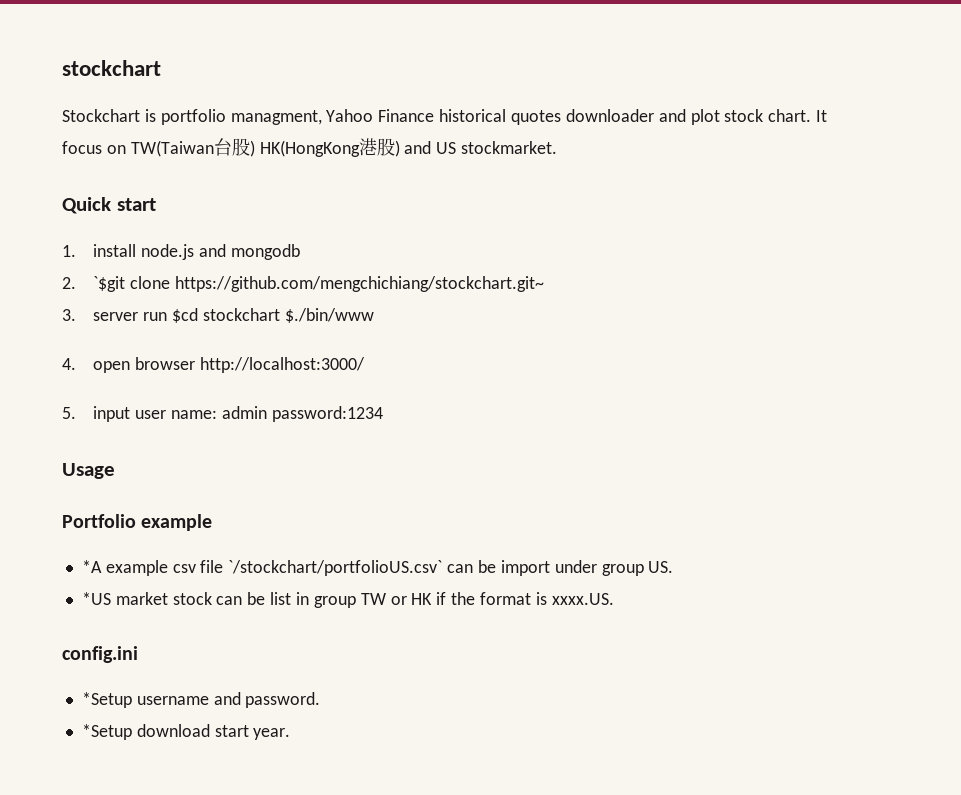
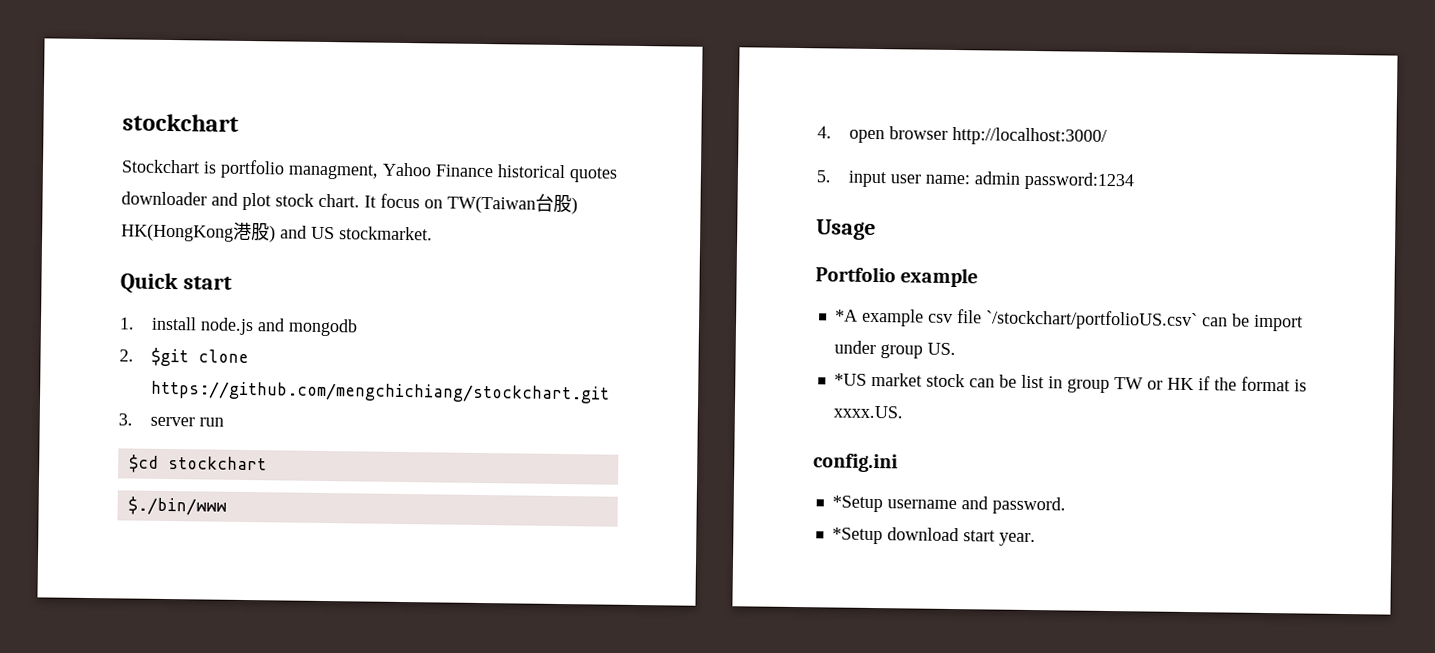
[93,276,545,292] `$git clone https://github.com/mengchichiang/stockchart.git~ -> [150,347,249,367] [150,380,610,404] $git clone https://github.com/mengchichiang/stockchart.git
(168, 316) none -> (224, 422) //
(280, 314) none -> (267, 463) //

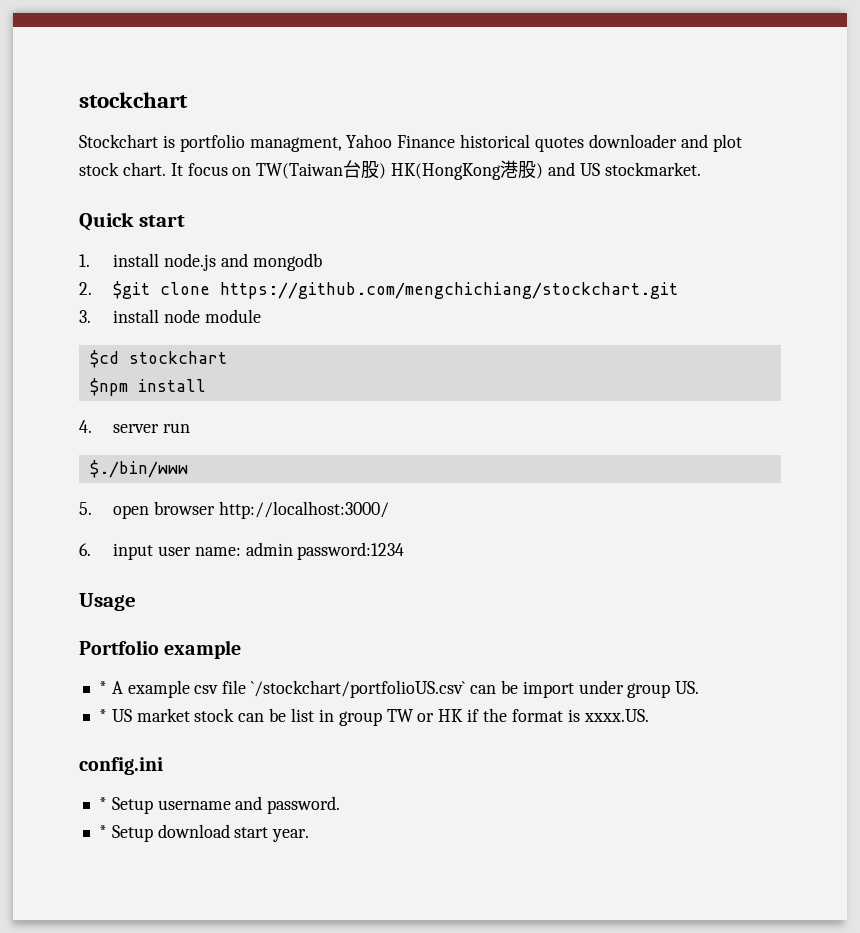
[149,416,224,427] server run -> [112,309,261,323] install node module
(267, 463) none -> [89,378,206,396] [79,420,190,433] // $npm install // 4. server run
[817,126,832,139] 4. -> [79,502,92,515] 5.
[816,170,831,183] 5. -> [79,543,91,556] 6.
[834,309,858,322] *A -> [98,681,123,694] * A
[833,373,867,386] *US -> [98,709,132,722] * US
[831,495,883,513] *Setup -> [98,797,153,814] * Setup
[831,527,883,545] *Setup -> [98,825,153,842] * Setup

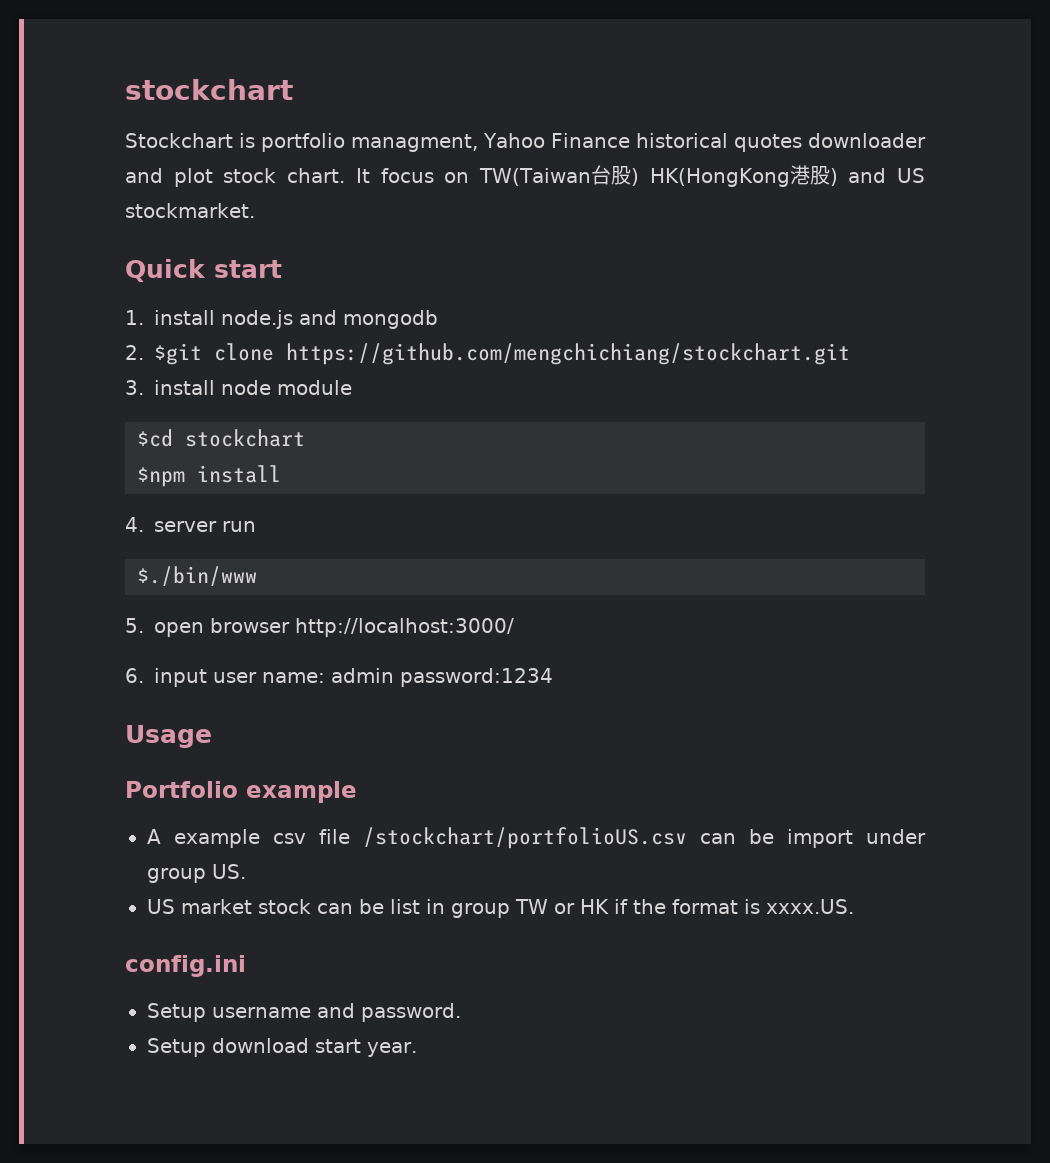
[98,681,107,694] * -> (357, 792) none
[251,680,466,698] `/stockchart/portfolioUS.csv` -> [363,827,687,849] /stockchart/portfolioUS.csv
[98,709,107,722] * -> (246, 871) none
[98,797,107,810] * -> (246, 966) none
[98,825,107,838] * -> (461, 1012) none

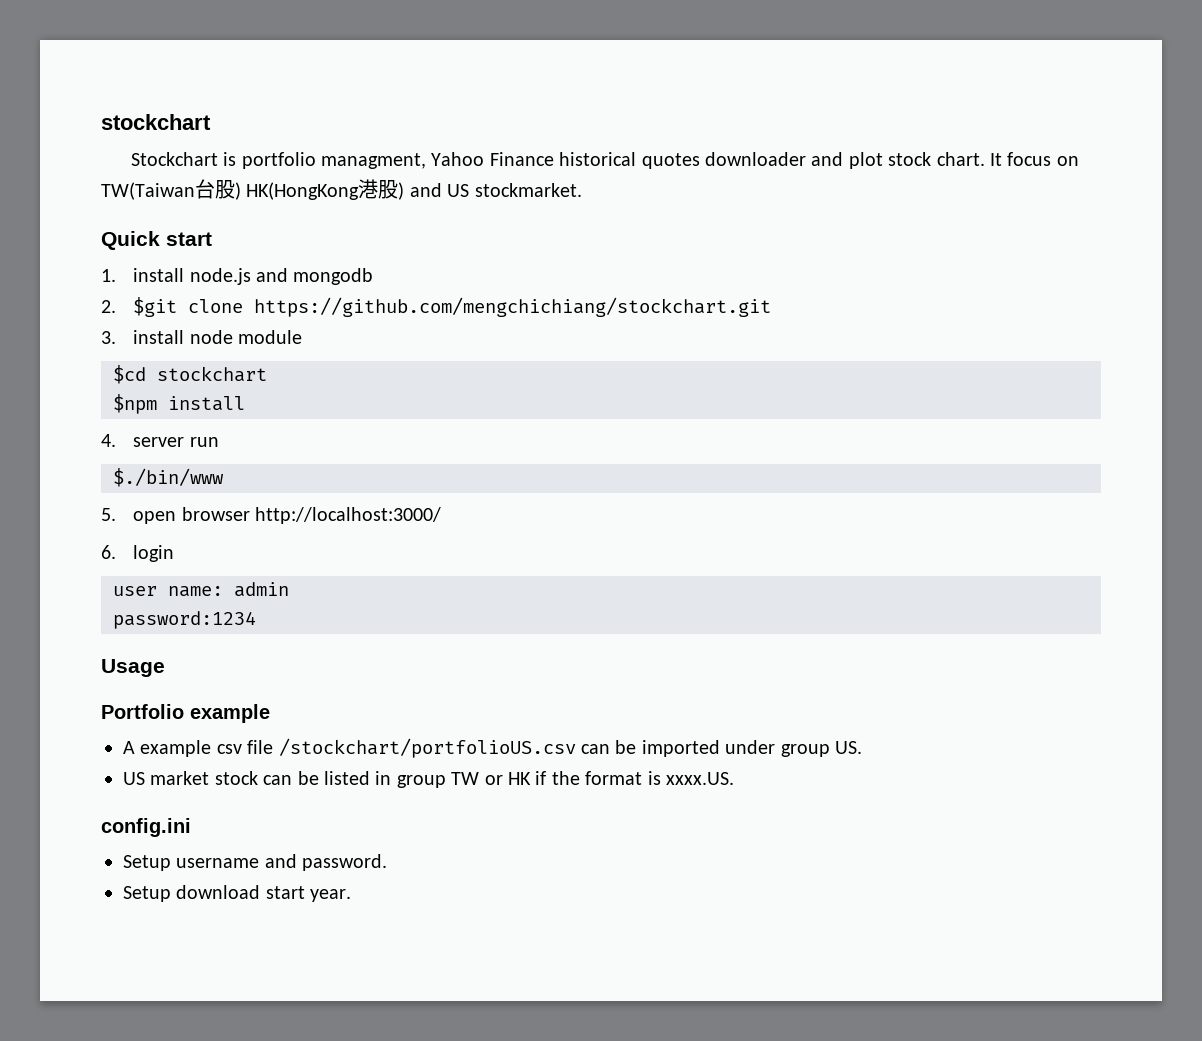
[154,668,207,687] input -> [133,545,175,562] login //
(394, 675) none -> (289, 589) //
[787,829,853,848] import -> [641,740,720,757] imported
[389,899,420,914] list -> [324,771,370,785] listed

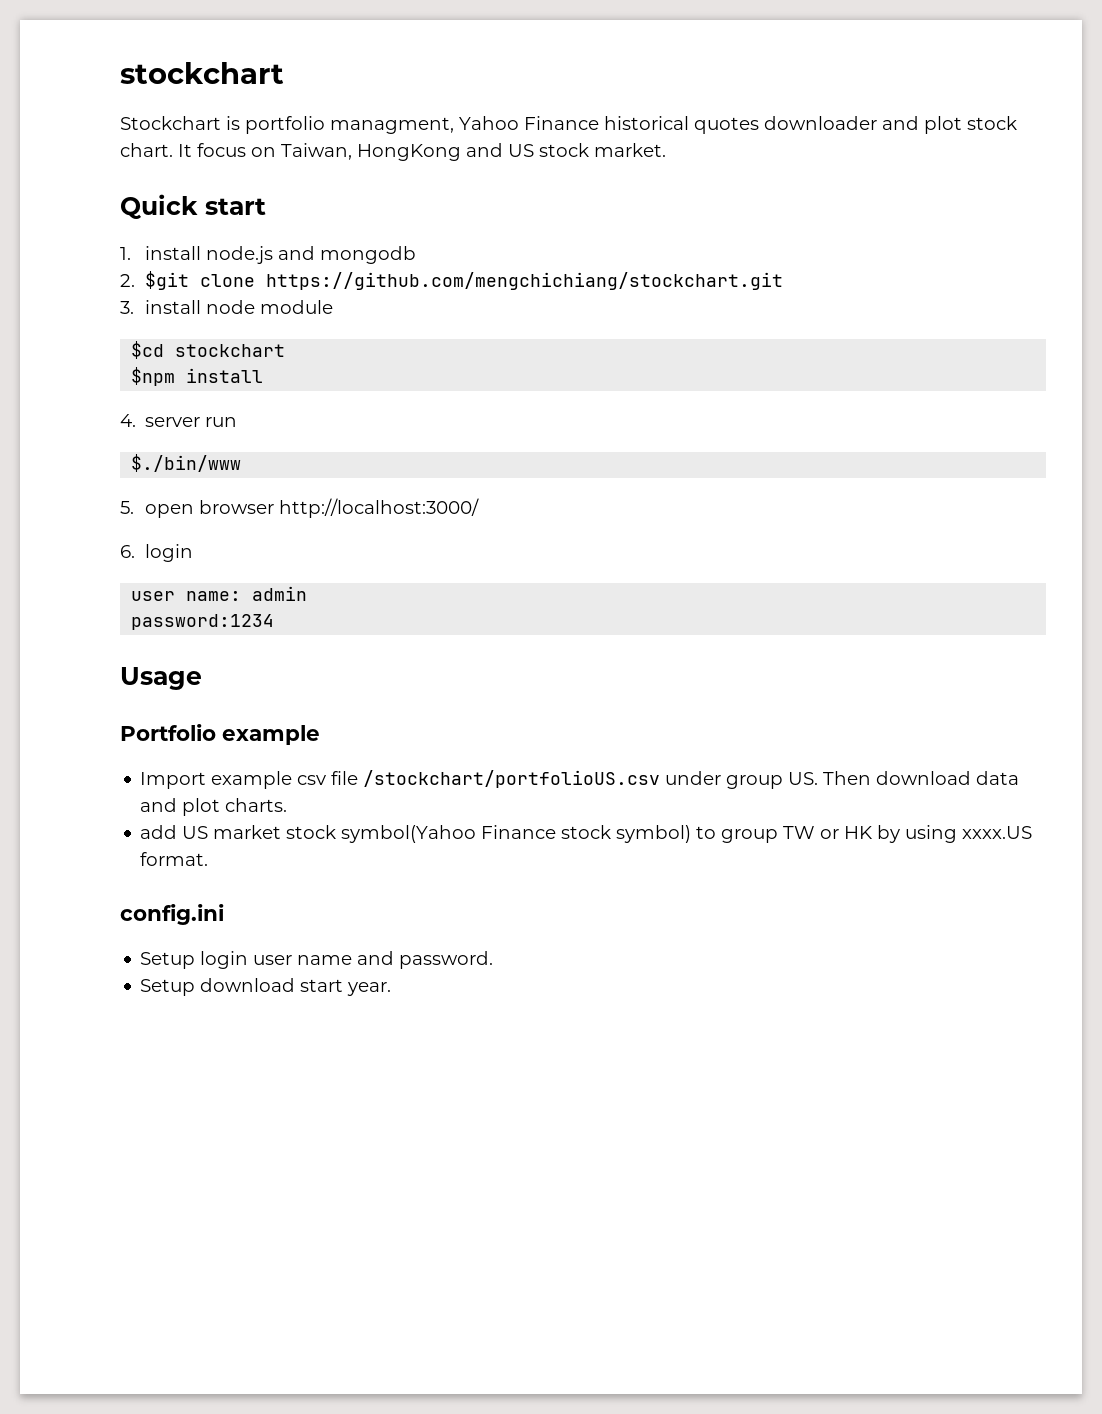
[101,179,582,200] TW(Taiwan台股) HK(HongKong港股) and US stockmarket. -> [281,143,666,161] Taiwan, HongKong and US stock market.
[123,741,135,754] A -> [140,772,207,789] Import
[581,740,720,757] can be imported -> (661, 779) none
[123,771,734,788] // US market stock can be listed in group TW or HK if the format is xxxx.US. -> [823,771,1020,785] [140,798,288,816] [140,825,1033,843] [140,852,209,866] Then download data and plot charts. // add US market stock symbol(Yahoo Finance stock symbol) to group TW or HK by using xxxx.US format.
[176,858,260,868] username -> [200,951,353,969] login user name

